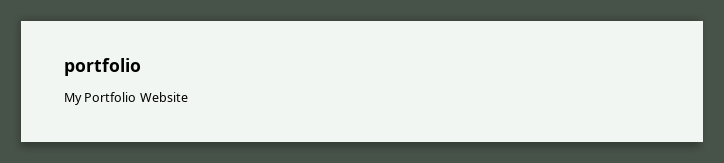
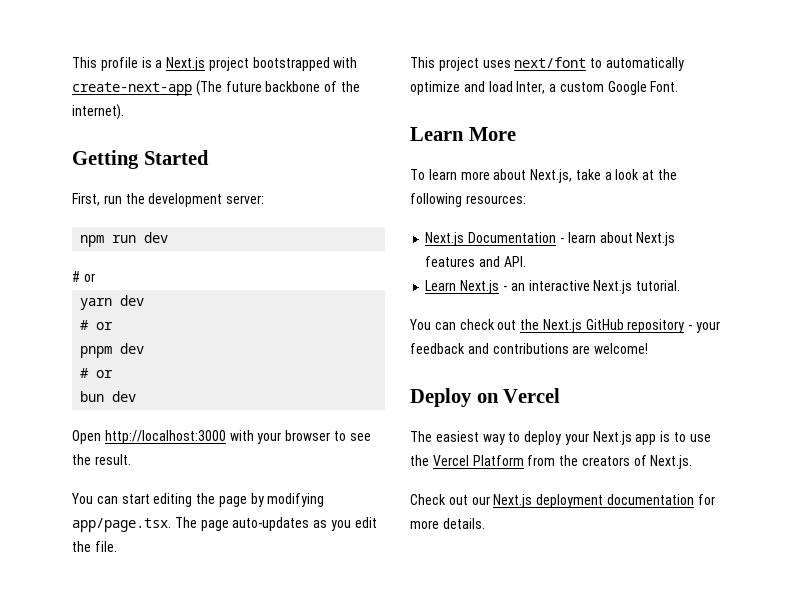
[64,58,141,76] [64,92,188,105] portfolio // My Portfolio Website -> [72,57,358,71] [72,80,360,96] [72,104,124,120] [72,150,209,169] [72,193,265,207] [80,232,169,247] [72,271,95,282] [80,295,145,310] [80,320,114,330] [80,343,145,358] [80,368,114,378] [80,391,137,402] [72,430,371,444] [72,454,131,465] [71,493,325,507] [72,517,377,532] [72,541,117,552] [410,57,684,71] [410,81,679,95] [410,127,516,141] [410,169,678,183] [410,193,526,207] [425,232,676,246] [425,256,526,267] [425,280,681,294] [409,319,721,333] [410,343,649,354] [410,388,561,407] [410,431,711,445] [410,455,693,469] [410,494,715,508] [410,518,485,529] This profile is a Next.js project bootstrapped with create-next-app (The future backbone of the internet). // Getting Started // First, run the development server: // npm run dev // # or // yarn dev // # or // pnpm dev // # or // bun dev // Open http://localhost:3000 with your browser to see the result. // You can start editing the page by modifying app/page.tsx. The page auto-updates as you edit the file. // This project uses next/font to automatically optimize and load Inter, a custom Google Font. // Learn More // To learn more about Next.js, take a look at the following resources: // Next.js Documentation - learn about Next.js features and API. // Learn Next.js - an interactive Next.js tutorial. // You can check out the Next.js GitHub repository - your feedback and contributions are welcome! // Deploy on Vercel // The easiest way to deploy your Next.js app is to use the Vercel Platform from the creators of Next.js. // Check out our Next.js deployment documentation for more details.

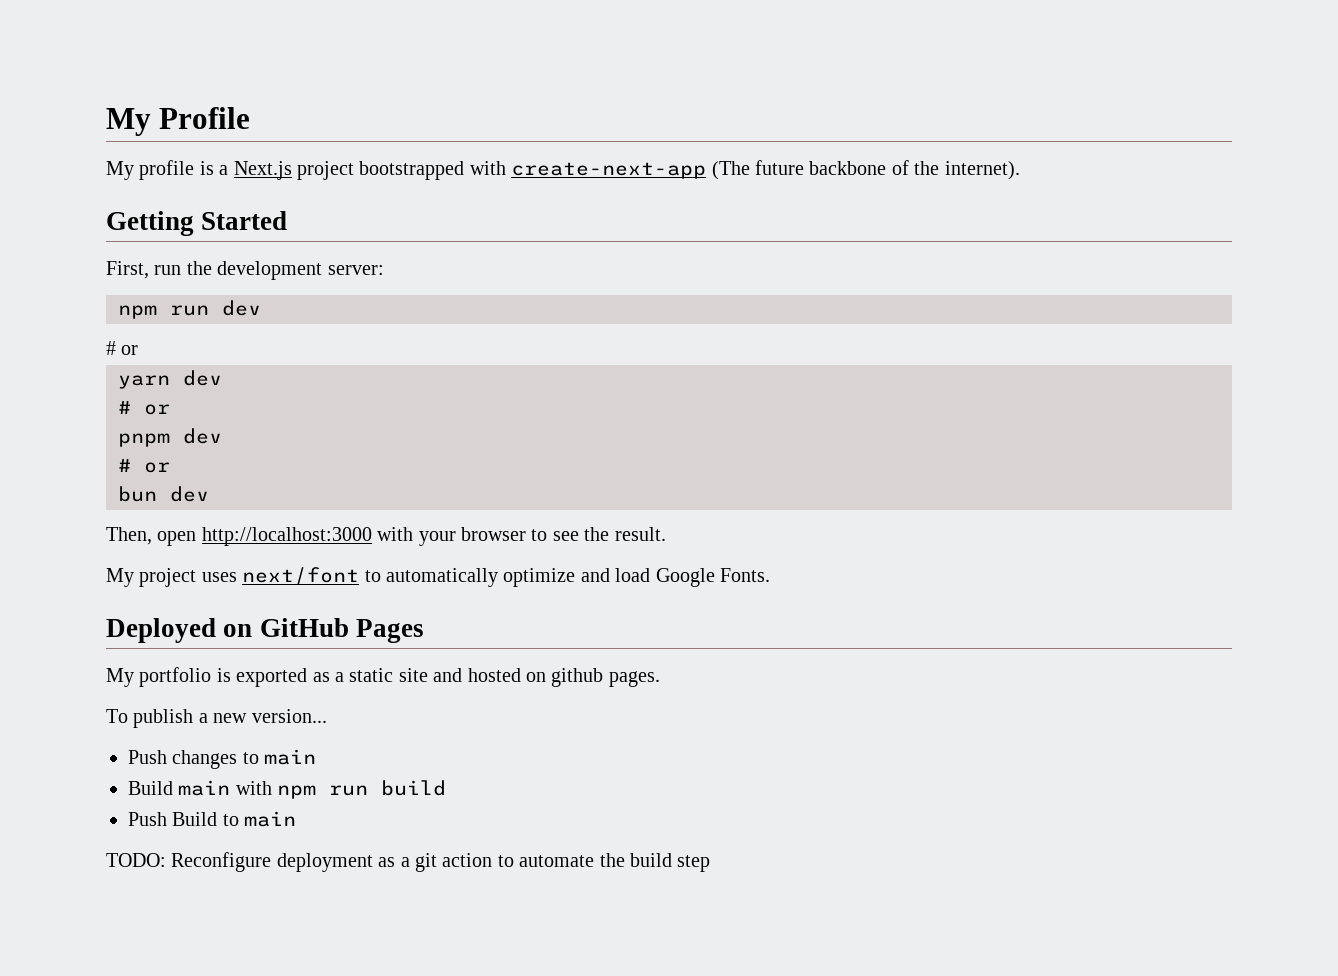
[72,57,97,68] This -> [106,107,251,136] [106,161,134,180] My Profile // My
[72,430,101,444] Open -> [106,527,197,546] Then, open
[71,493,325,507] [72,517,377,532] [72,541,117,552] [410,57,435,68] You can start editing the page by modifying app/page.tsx. The page auto-updates as you edit the file. // This -> [106,568,134,587] My
[516,81,679,95] [410,127,516,141] [410,169,678,183] [410,193,526,207] [425,232,676,246] [425,256,526,267] [425,280,681,294] [409,319,721,333] [410,343,649,354] [410,388,561,407] [410,431,711,445] [410,455,693,469] [410,494,715,508] [410,518,485,529] Inter, a custom Google Font. // Learn More // To learn more about Next.js, take a look at the following resources: // Next.js Documentation - learn about Next.js features and API. // Learn Next.js - an interactive Next.js tutorial. // You can check out the Next.js GitHub repository - your feedback and contributions are welcome! // Deploy on Vercel // The easiest way to deploy your Next.js app is to use the Vercel Platform from the creators of Next.js. // Check out our Next.js deployment documentation for more details. -> [655,568,770,587] [106,618,424,643] [106,667,660,687] [106,709,327,728] [128,749,317,769] [128,780,447,799] [128,811,297,827] [106,852,711,872] Google Fonts. // Deployed on GitHub Pages // My portfolio is exported as a static site and hosted on github pages. // To publish a new version... // Push changes to main // Build main with npm run build // Push Build to main // TODO: Reconfigure deployment as a git action to automate the build step

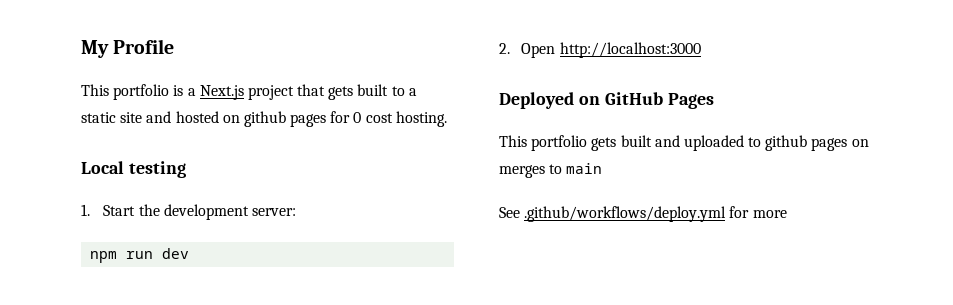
[106,160,195,180] My profile -> [81,84,170,100] This portfolio
[359,160,1020,180] [106,211,288,236] [106,261,182,279] bootstrapped with create-next-app (The future backbone of the internet). // Getting Started // First, run -> [297,84,417,100] [81,111,447,127] [81,161,186,178] [81,204,136,216] that gets built to a static site and hosted on github pages for 0 cost hosting. // Local testing // 1. Start
[106,341,139,355] [118,370,222,389] [118,401,170,415] [118,428,222,447] [118,459,170,473] [118,486,209,502] [106,527,666,546] [106,567,770,587] [106,618,424,643] [106,667,660,687] [106,709,327,728] [128,749,317,769] [128,780,447,799] [128,811,297,827] [106,852,711,872] # or // yarn dev // # or // pnpm dev // # or // bun dev // Then, open http://localhost:3000 with your browser to see the result. // My project uses next/font to automatically optimize and load Google Fonts. // Deployed on GitHub Pages // My portfolio is exported as a static site and hosted on github pages. // To publish a new version... // Push changes to main // Build main with npm run build // Push Build to main // TODO: Reconfigure deployment as a git action to automate the build step -> [499,42,701,58] [499,92,714,109] [499,135,869,151] [499,163,603,178] [499,206,787,222] 2. Open http://localhost:3000 // Deployed on GitHub Pages // This portfolio gets built and uploaded to github pages on merges to main // See .github/workflows/deploy.yml for more

